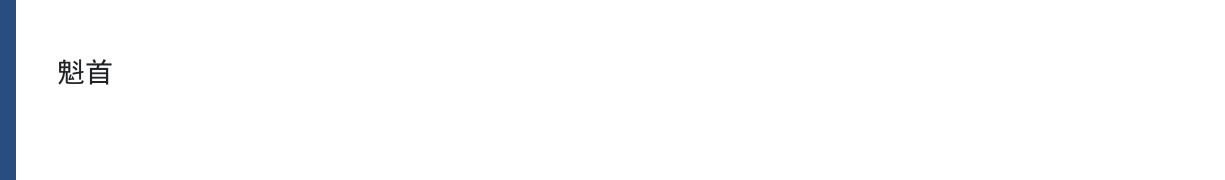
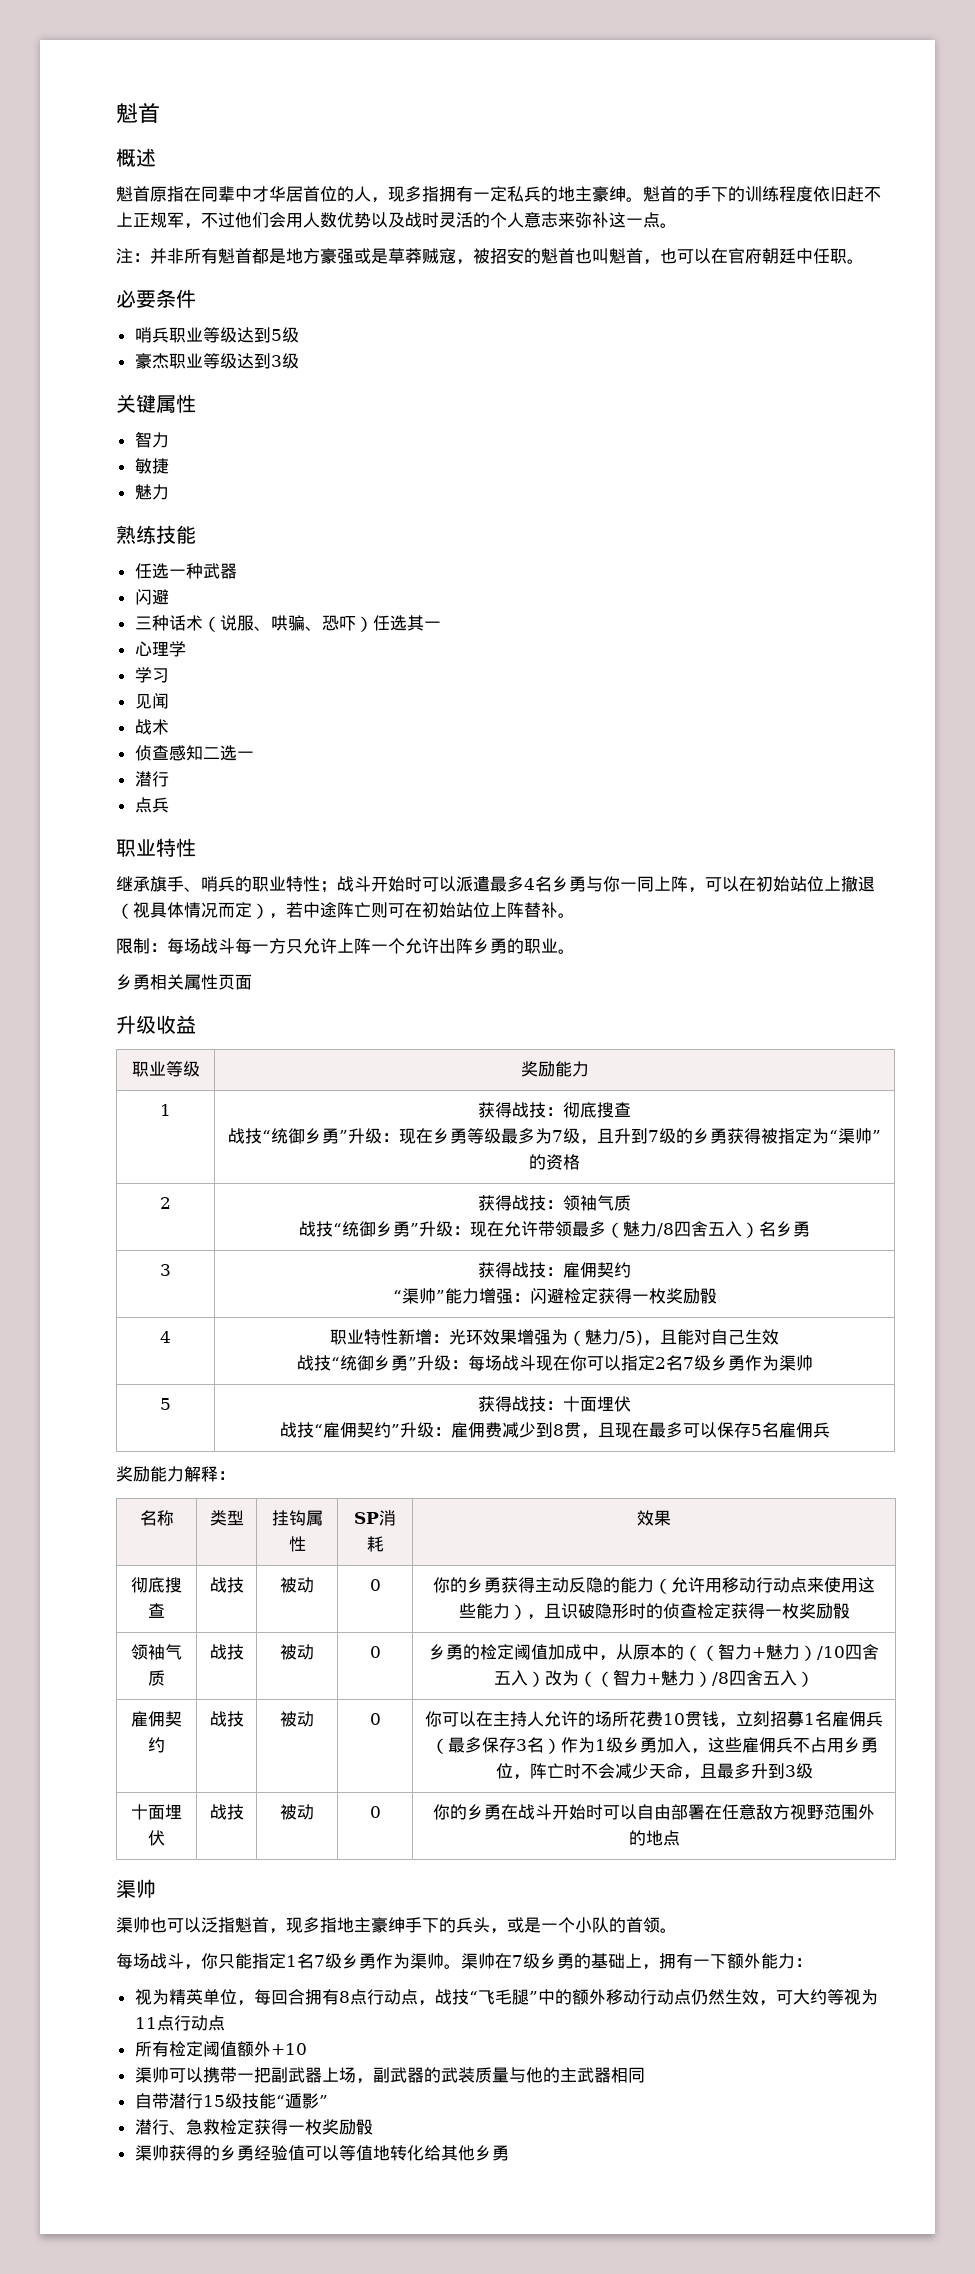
[57,59,113,85] 魁首 -> [116,103,160,123] [116,148,156,167] [116,186,881,203] [116,212,677,229] [116,248,864,265] [116,289,196,308] [134,327,299,343] [134,353,299,369] [116,394,196,413] [134,431,169,448] [134,458,169,474] [134,484,169,500] [116,525,196,544] [134,563,237,579] [134,589,169,605] [134,615,441,632] [134,641,186,657] [134,667,169,683] [134,693,169,709] [134,719,169,735] [134,745,254,761] [134,771,169,787] [134,797,169,813] [116,838,196,857] [116,876,875,893] [116,902,575,919] [116,938,575,954] [116,974,252,990] [116,1015,196,1034] [131,1061,200,1077] [520,1061,589,1077] [160,1104,171,1116] [478,1102,631,1118] [227,1128,881,1145] [529,1154,580,1170] [160,1197,171,1209] [478,1195,631,1211] [299,1221,810,1238] [160,1264,171,1276] [478,1262,631,1278] [392,1288,717,1304] [160,1331,171,1343] [330,1329,779,1346] [296,1355,813,1371] [160,1398,171,1410] [478,1396,631,1412] [279,1422,830,1439] [116,1466,235,1482] [139,1510,174,1526] [209,1510,244,1526] [271,1510,323,1526] [288,1536,306,1552] [354,1510,396,1526] [366,1536,384,1552] [637,1510,671,1526] [131,1577,182,1593] [148,1603,165,1618] [209,1577,244,1593] [280,1577,314,1593] [369,1579,381,1591] [433,1577,875,1594] [458,1603,850,1620] [131,1644,182,1660] [148,1670,165,1686] [209,1644,244,1660] [280,1644,314,1660] [369,1646,381,1658] [429,1643,879,1661] [494,1669,814,1687] [131,1711,182,1727] [148,1737,165,1753] [209,1711,244,1727] [280,1711,314,1727] [369,1713,381,1725] [425,1711,883,1728] [430,1737,878,1754] [495,1763,813,1780] [131,1804,182,1820] [148,1830,165,1846] [209,1804,244,1820] [280,1804,314,1820] [369,1806,381,1818] [433,1804,875,1820] [628,1830,680,1846] [116,1879,156,1898] [116,1917,677,1934] [116,1953,812,1970] [134,1989,878,2006] [134,2015,225,2031] [134,2041,307,2057] [134,2067,645,2084] [134,2093,328,2109] [134,2119,373,2135] [134,2145,509,2161] 魁首 // 概述 // 魁首原指在同辈中才华居首位的人，现多指拥有一定私兵的地主豪绅。魁首的手下的训练程度依旧赶不上正规军，不过他们会用人数优势以及战时灵活的个人意志来弥补这一点。 // 注：并非所有魁首都是地方豪强或是草莽贼寇，被招安的魁首也叫魁首，也可以在官府朝廷中任职。 // 必要条件 // 哨兵职业等级达到5级 // 豪杰职业等级达到3级 // 关键属性 // 智力 // 敏捷 // 魅力 // 熟练技能 // 任选一种武器 // 闪避 // 三种话术（说服、哄骗、恐吓）任选其一 // 心理学 // 学习 // 见闻 // 战术 // 侦查感知二选一 // 潜行 // 点兵 // 职业特性 // 继承旗手、哨兵的职业特性；战斗开始时可以派遣最多4名乡勇与你一同上阵，可以在初始站位上撤退（视具体情况而定），若中途阵亡则可在初始站位上阵替补。 // 限制：每场战斗每一方只允许上阵一个允许出阵乡勇的职业。 // 乡勇相关属性页面 // 升级收益 // 职业等级 | 奖励能力 // 1 | 获得战技：彻底搜查 // 战技“统御乡勇”升级：现在乡勇等级最多为7级，且升到7级的乡勇获得被指定为“渠帅”的资格 // 2 | 获得战技：领袖气质 // 战技“统御乡勇”升级：现在允许带领最多（魅力/8四舍五入）名乡勇 // 3 | 获得战技：雇佣契约 // “渠帅”能力增强：闪避检定获得一枚奖励骰 // 4 | 职业特性新增：光环效果增强为（魅力/5)，且能对自己生效 // 战技“统御乡勇”升级：每场战斗现在你可以指定2名7级乡勇作为渠帅 // 5 | 获得战技：十面埋伏 // 战技“雇佣契约”升级：雇佣费减少到8贯，且现在最多可以保存5名雇佣兵 // 奖励能力解释： // 名称 | 类型 | 挂钩属性 | SP消耗 | 效果 // 彻底搜查 | 战技 | 被动 | 0 | 你的乡勇获得主动反隐的能力（允许用移动行动点来使用这些能力），且识破隐形时的侦查检定获得一枚奖励骰 // 领袖气质 | 战技 | 被动 | 0 | 乡勇的检定阈值加成中，从原本的（（智力+魅力）/10四舍五入）改为（（智力+魅力）/8四舍五入） // 雇佣契约 | 战技 | 被动 | 0 | 你可以在主持人允许的场所花费10贯钱，立刻招募1名雇佣兵（最多保存3名）作为1级乡勇加入，这些雇佣兵不占用乡勇位，阵亡时不会减少天命，且最多升到3级 // 十面埋伏 | 战技 | 被动 | 0 | 你的乡勇在战斗开始时可以自由部署在任意敌方视野范围外的地点 // 渠帅 // 渠帅也可以泛指魁首，现多指地主豪绅手下的兵头，或是一个小队的首领。 // 每场战斗，你只能指定1名7级乡勇作为渠帅。渠帅在7级乡勇的基础上，拥有一下额外能力： // 视为精英单位，每回合拥有8点行动点，战技“飞毛腿”中的额外移动行动点仍然生效，可大约等视为11点行动点 // 所有检定阈值额外+10 // 渠帅可以携带一把副武器上场，副武器的武装质量与他的主武器相同 // 自带潜行15级技能“遁影” // 潜行、急救检定获得一枚奖励骰 // 渠帅获得的乡勇经验值可以等值地转化给其他乡勇

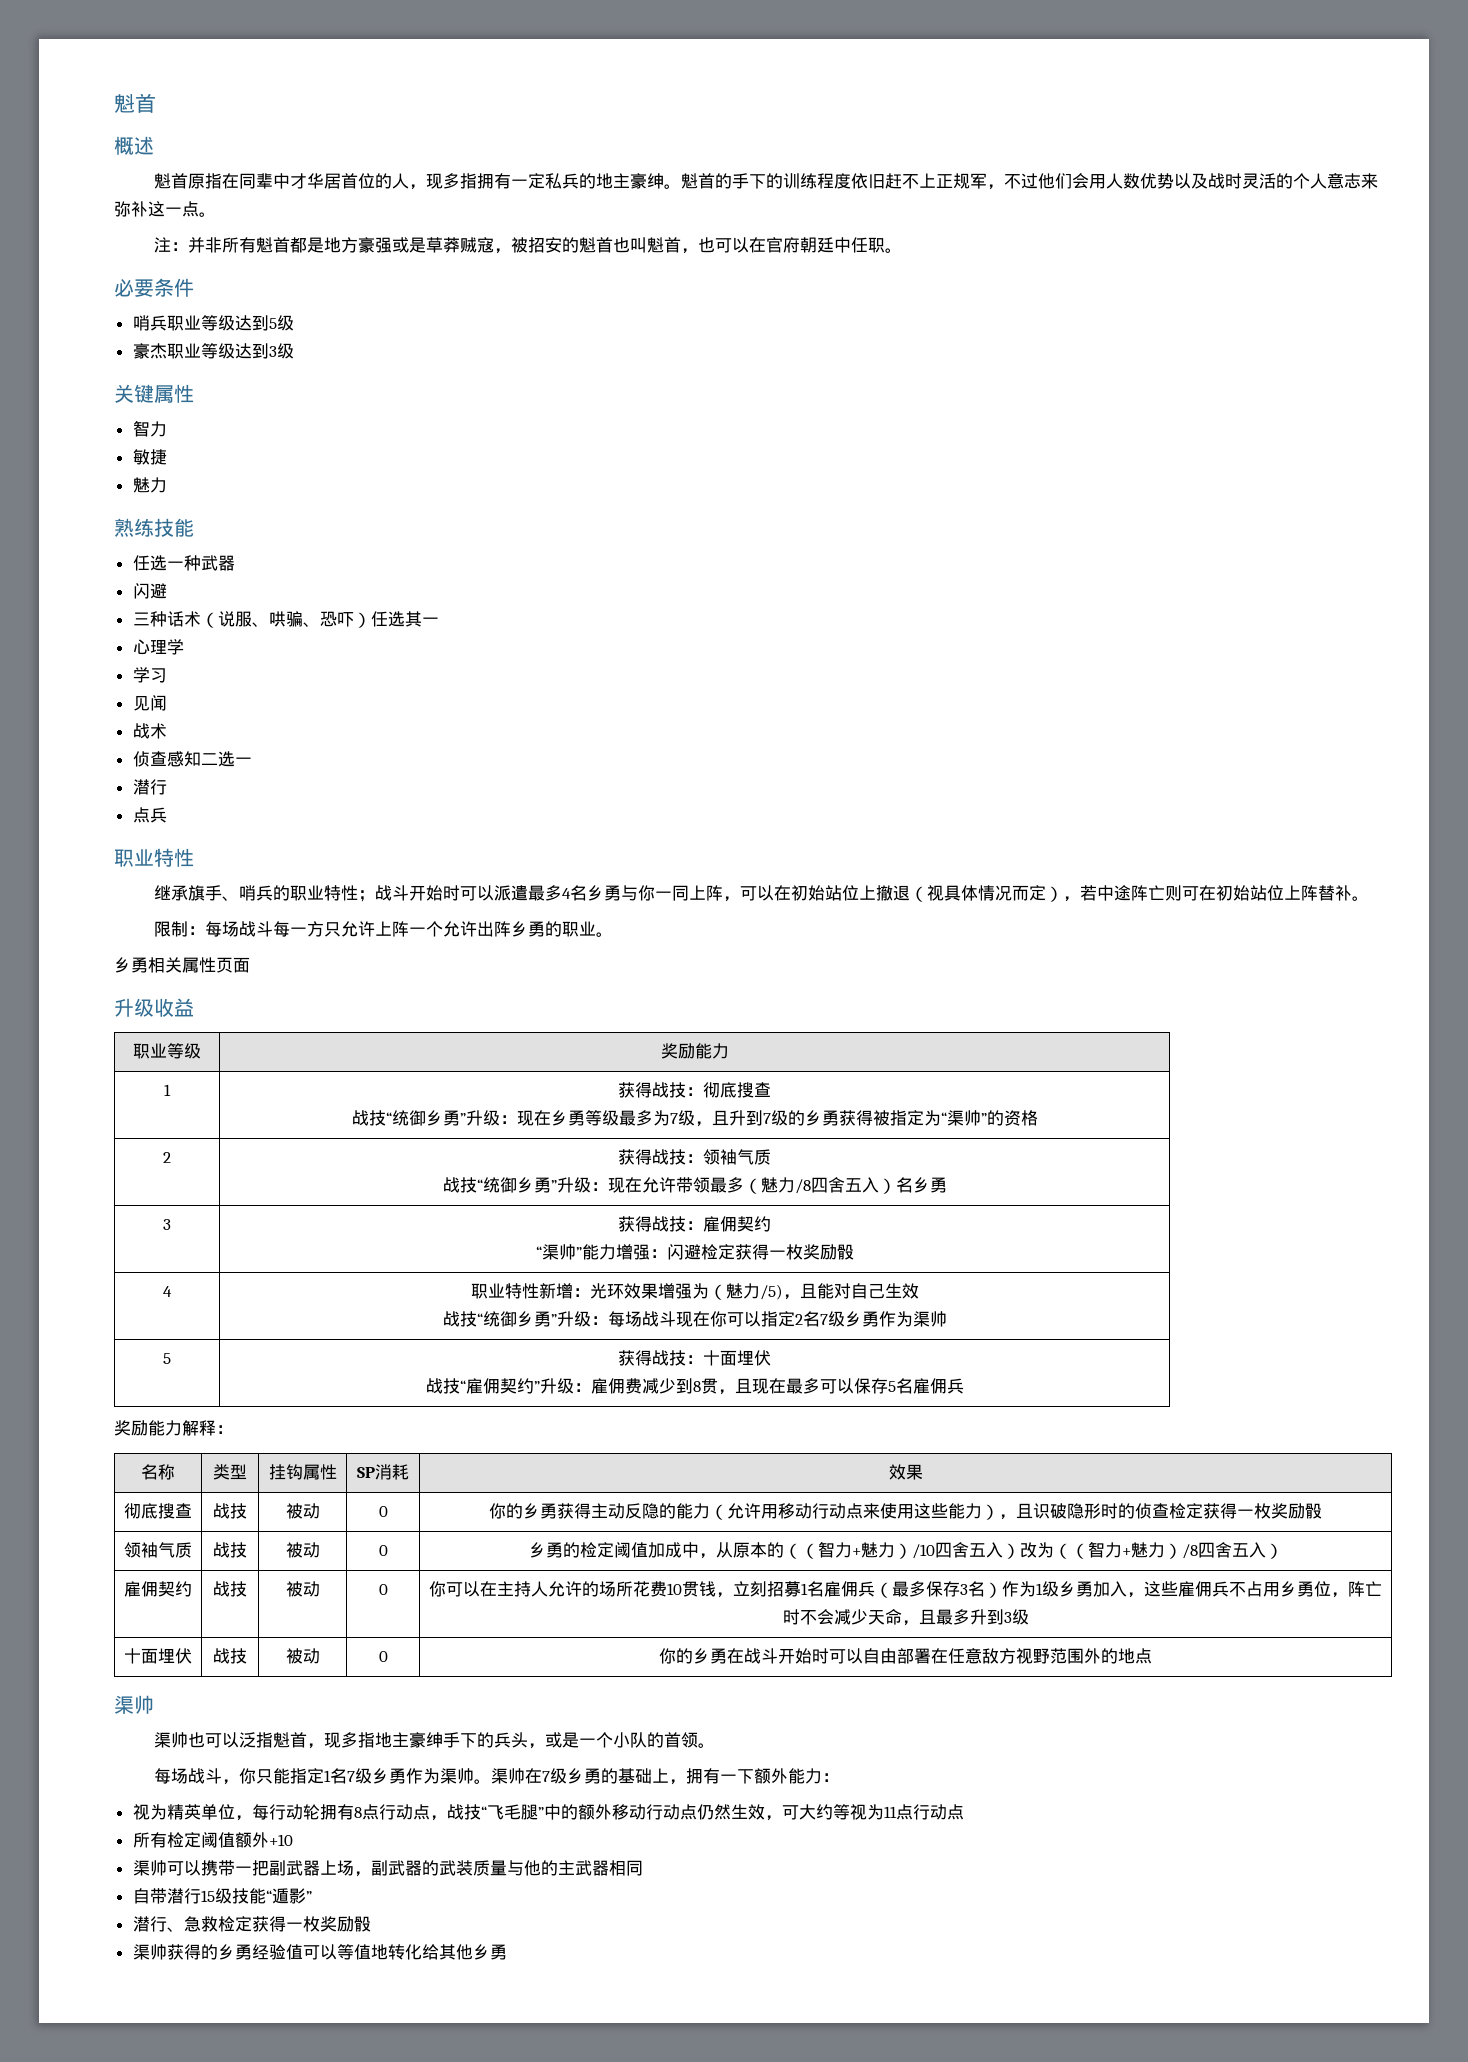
[270,1989,305,2005] 回合 -> [268,1804,320,1820] 行动轮

